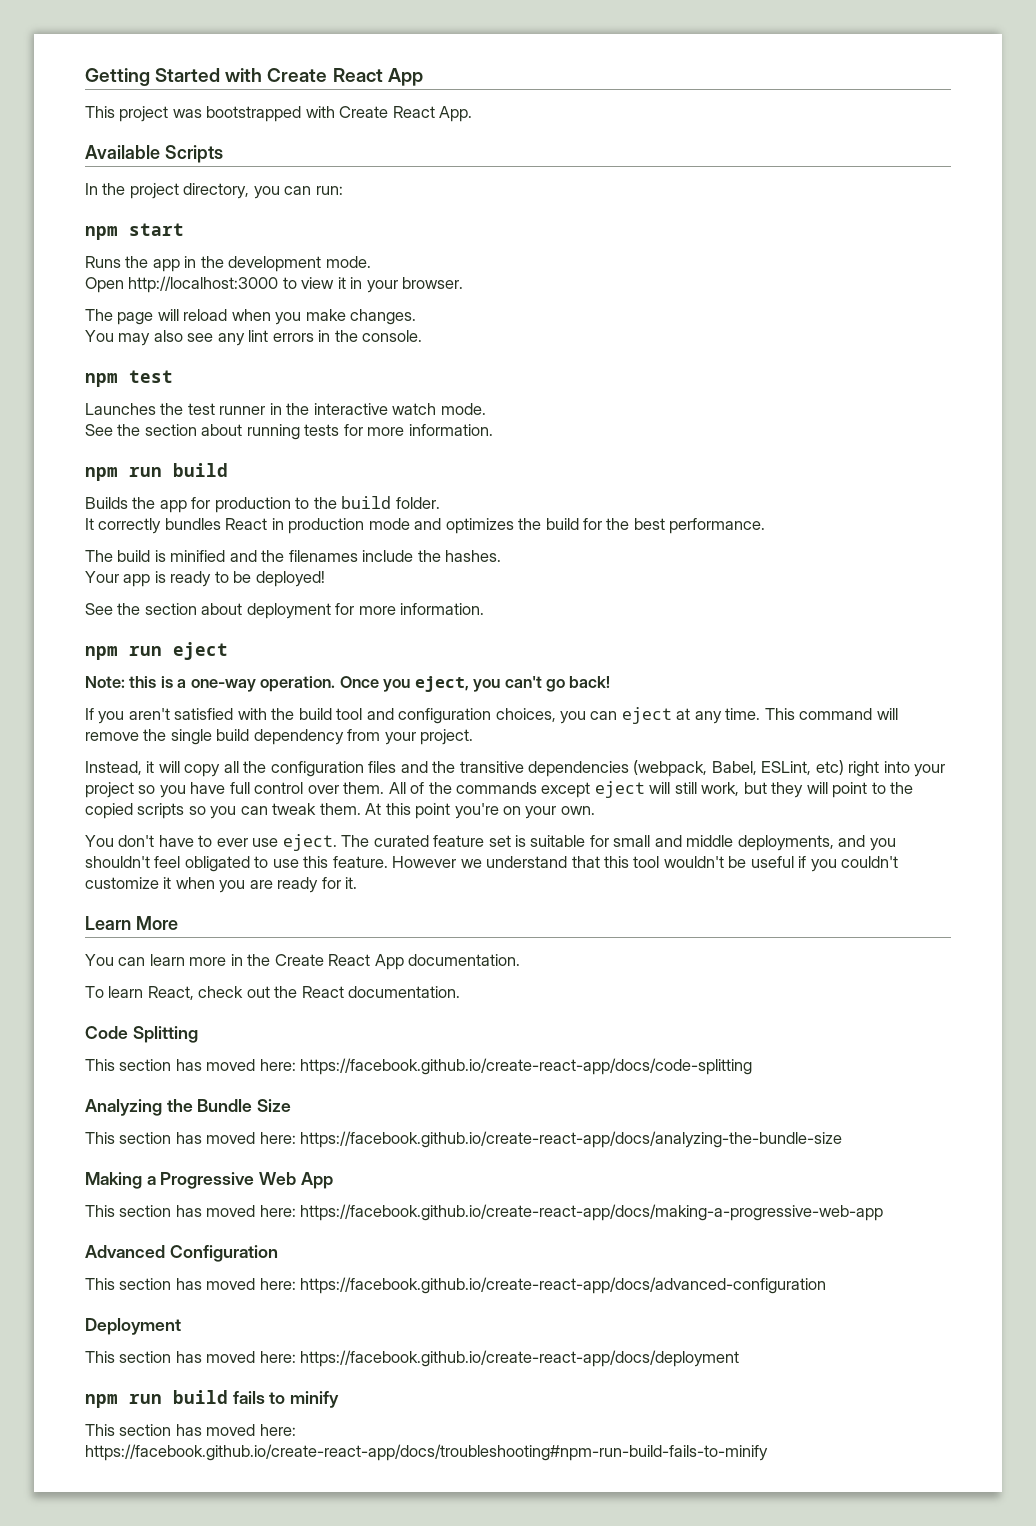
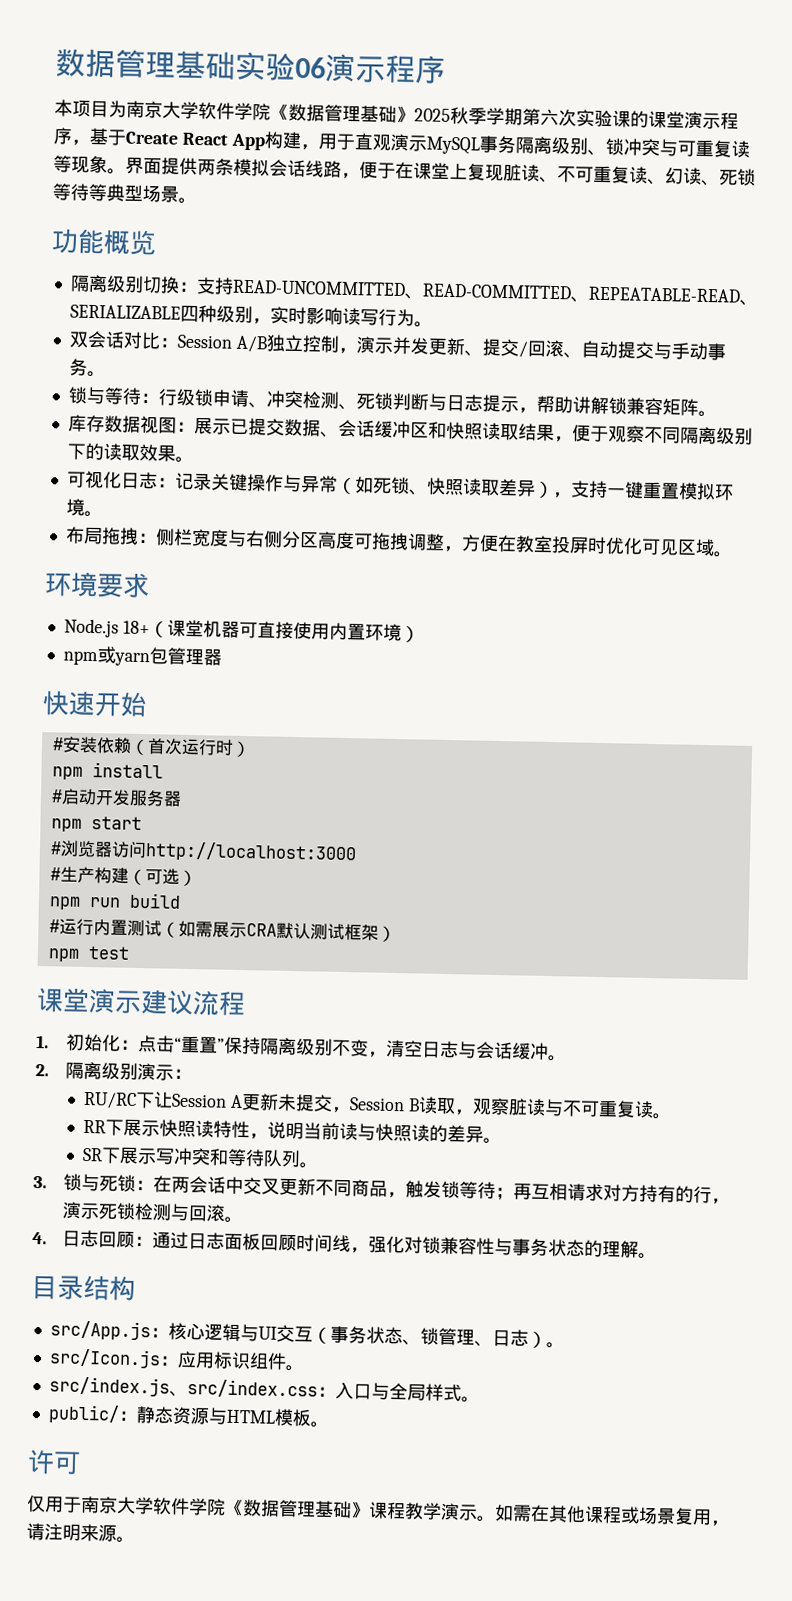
[85,68,423,86] [85,106,473,122] [85,145,223,163] [85,183,343,199] [85,223,184,240] [85,256,371,272] [85,276,464,293] [85,309,417,325] [85,330,423,346] [85,370,173,387] [85,403,486,415] [85,424,493,440] [85,463,228,481] [85,496,440,513] [85,518,766,534] [85,550,502,562] [85,571,325,587] [85,603,485,619] [85,642,228,660] [85,676,611,692] [85,707,898,724] [85,729,474,745] [85,760,946,777] [85,781,914,798] [85,803,595,819] [85,834,896,851] [85,856,899,872] [85,877,358,893] [85,916,178,930] [85,954,521,970] [85,986,461,1000] [85,1026,198,1043] [85,1058,753,1075] [85,1099,292,1116] [85,1131,843,1148] [85,1172,333,1189] [85,1204,884,1221] [85,1245,278,1262] [85,1277,827,1294] [85,1318,181,1335] [85,1350,740,1367] [85,1390,340,1408] [85,1424,296,1436] [85,1444,768,1461] Getting Started with Create React App // This project was bootstrapped with Create React App. // Available Scripts // In the project directory, you can run: // npm start // Runs the app in the development mode. // Open http://localhost:3000 to view it in your browser. // The page will reload when you make changes. // You may also see any lint errors in the console. // npm test // Launches the test runner in the interactive watch mode. // See the section about running tests for more information. // npm run build // Builds the app for production to the build folder. // It correctly bundles React in production mode and optimizes the build for the best performance. // The build is minified and the filenames include the hashes. // Your app is ready to be deployed! // See the section about deployment for more information. // npm run eject // Note: this is a one-way operation. Once you eject, you can't go back! // If you aren't satisfied with the build tool and configuration choices, you can eject at any time. This command will remove the single build dependency from your project. // Instead, it will copy all the configuration files and the transitive dependencies (webpack, Babel, ESLint, etc) right into your project so you have full control over them. All of the commands except eject will still work, but they will point to the copied scripts so you can tweak them. At this point you're on your own. // You don't have to ever use eject. The curated feature set is suitable for small and middle deployments, and you shouldn't feel obligated to use this feature. However we understand that this tool wouldn't be useful if you couldn't customize it when you are ready for it. // Learn More // You can learn more in the Create React App documentation. // To learn React, check out the React documentation. // Code Splitting // This section has moved here: https://facebook.github.io/create-react-app/docs/code-splitting // Analyzing the Bundle Size // This section has moved here: https://facebook.github.io/create-react-app/docs/analyzing-the-bundle-size // Making a Progressive Web App // This section has moved here: https://facebook.github.io/create-react-app/docs/making-a-progressive-web-app // Advanced Configuration // This section has moved here: https://facebook.github.io/create-react-app/docs/advanced-configuration // Deployment // This section has moved here: https://facebook.github.io/create-react-app/docs/deployment // npm run build fails to minify // This section has moved here: https://facebook.github.io/create-react-app/docs/troubleshooting#npm-run-build-fails-to-minify -> [55,48,446,84] [54,99,739,130] [53,127,750,158] [53,155,756,187] [52,183,197,204] [51,228,157,256] [69,274,758,306] [69,304,433,328] [68,330,726,361] [68,358,106,378] [67,386,717,418] [67,414,753,445] [66,442,194,463] [66,470,734,501] [65,498,103,518] [64,526,732,558] [44,571,150,599] [63,618,420,643] [62,646,222,667] [42,690,148,718] [51,736,251,758] [51,762,163,780] [50,788,182,807] [50,816,142,832] [49,840,357,864] [49,866,197,887] [48,892,181,910] [48,918,396,943] [47,946,130,962] [36,987,246,1017] [36,1033,567,1062] [35,1061,192,1081] [83,1091,672,1120] [83,1118,503,1145] [82,1146,319,1169] [33,1173,730,1205] [61,1201,243,1224] [32,1229,657,1260] [31,1274,136,1301] [49,1320,565,1349] [48,1348,304,1372] [48,1376,480,1403] [47,1404,329,1428] [27,1448,81,1475] [27,1494,729,1527] [26,1522,135,1544] 数据管理基础实验06演示程序 // 本项目为南京大学软件学院《数据管理基础》2025秋季学期第六次实验课的课堂演示程序，基于Create React App构建，用于直观演示MySQL事务隔离级别、锁冲突与可重复读等现象。界面提供两条模拟会话线路，便于在课堂上复现脏读、不可重复读、幻读、死锁等待等典型场景。 // 功能概览 // 隔离级别切换：支持READ-UNCOMMITTED、READ-COMMITTED、REPEATABLE-READ、SERIALIZABLE四种级别，实时影响读写行为。 // 双会话对比：Session A/B独立控制，演示并发更新、提交/回滚、自动提交与手动事务。 // 锁与等待：行级锁申请、冲突检测、死锁判断与日志提示，帮助讲解锁兼容矩阵。 // 库存数据视图：展示已提交数据、会话缓冲区和快照读取结果，便于观察不同隔离级别下的读取效果。 // 可视化日志：记录关键操作与异常（如死锁、快照读取差异），支持一键重置模拟环境。 // 布局拖拽：侧栏宽度与右侧分区高度可拖拽调整，方便在教室投屏时优化可见区域。 // 环境要求 // Node.js 18+（课堂机器可直接使用内置环境） // npm或yarn包管理器 // 快速开始 // #安装依赖（首次运行时） // npm install // #启动开发服务器 // npm start // #浏览器访问http://localhost:3000 // #生产构建（可选） // npm run build // #运行内置测试（如需展示CRA默认测试框架） // npm test // 课堂演示建议流程 // 1.初始化：点击“重置”保持隔离级别不变，清空日志与会话缓冲。 // 2.隔离级别演示： // RU/RC下让Session A更新未提交，Session B读取，观察脏读与不可重复读。 // RR下展示快照读特性，说明当前读与快照读的差异。 // SR下展示写冲突和等待队列。 // 3.锁与死锁：在两会话中交叉更新不同商品，触发锁等待；再互相请求对方持有的行，演示死锁检测与回滚。 // 4.日志回顾：通过日志面板回顾时间线，强化对锁兼容性与事务状态的理解。 // 目录结构 // src/App.js：核心逻辑与UI交互（事务状态、锁管理、日志）。 // src/Icon.js：应用标识组件。 // src/index.js、src/index.css：入口与全局样式。 // public/：静态资源与HTML模板。 // 许可 // 仅用于南京大学软件学院《数据管理基础》课程教学演示。如需在其他课程或场景复用，请注明来源。

